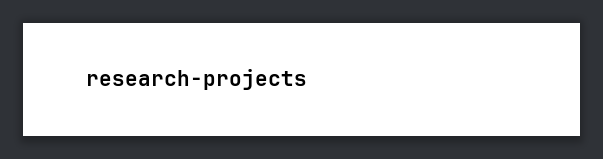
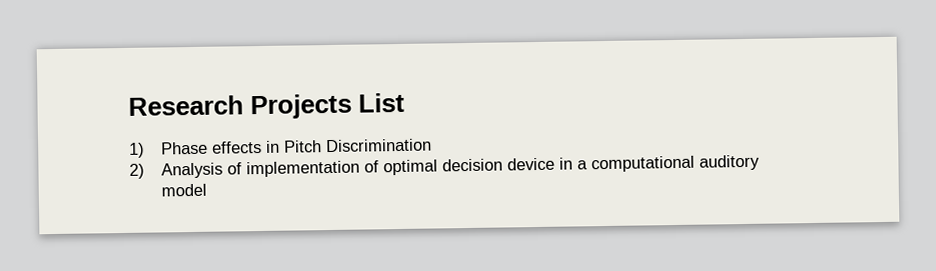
[86,69,307,90] research-projects -> [128,92,406,120] [129,138,432,158] [129,154,760,179] [160,183,207,197] Research Projects List // 1) Phase effects in Pitch Discrimination // 2) Analysis of implementation of optimal decision device in a computational auditory model

